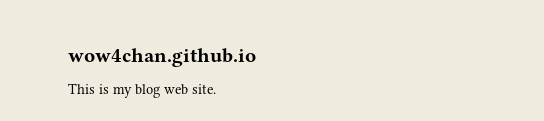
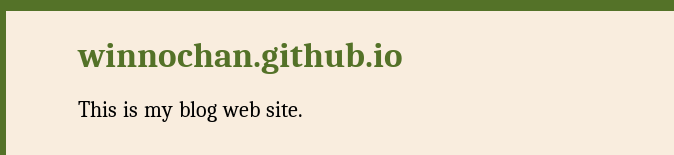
[68,48,256,67] wow4chan.github.io -> [77,42,403,74] winnochan.github.io

